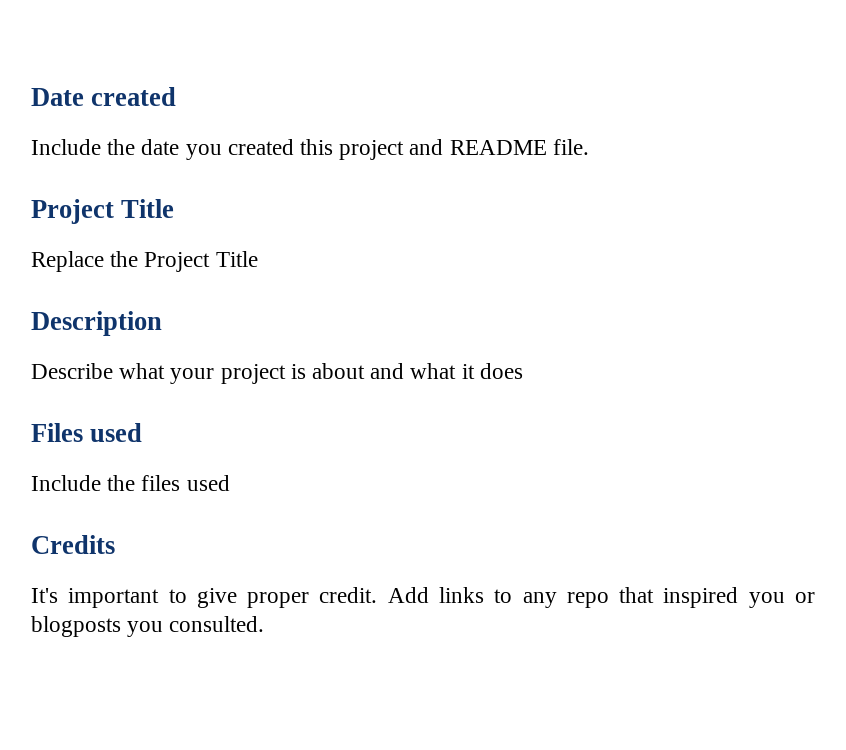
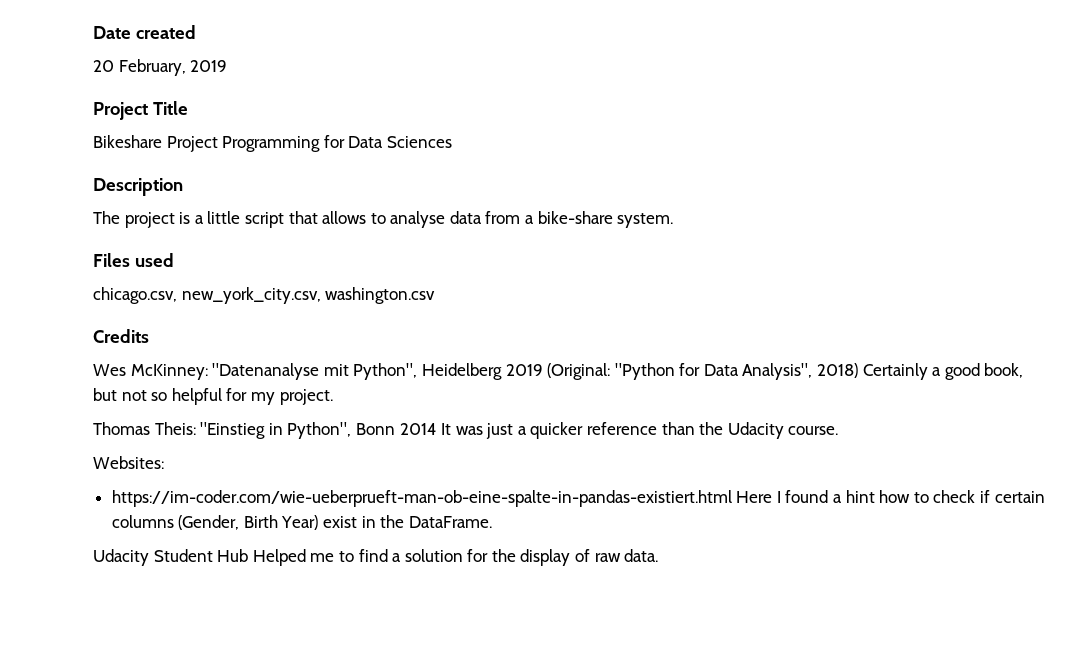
[31,139,589,160] [31,199,175,224] [31,251,258,272] [31,311,162,336] [31,363,523,384] [31,423,143,442] [31,475,230,491] [31,535,115,554] [31,587,816,608] [31,616,265,637] Include the date you created this project and README file. // Project Title // Replace the Project Title // Description // Describe what your project is about and what it does // Files used // Include the files used // Credits // It's important to give proper credit. Add links to any repo that inspired you or blogposts you consulted. -> [93,59,228,76] [93,101,188,120] [93,135,452,152] [93,178,183,196] [93,211,674,228] [93,253,174,267] [93,287,436,304] [93,329,149,343] [93,363,1024,380] [93,388,333,405] [93,422,839,439] [93,456,164,469] [111,490,1045,507] [111,515,492,530] [93,549,659,566] 20 February, 2019 // Project Title // Bikeshare Project Programming for Data Sciences // Description // The project is a little script that allows to analyse data from a bike-share system. // Files used // chicago.csv, new_york_city.csv, washington.csv // Credits // Wes McKinney: "Datenanalyse mit Python", Heidelberg 2019 (Original: "Python for Data Analysis", 2018) Certainly a good book, but not so helpful for my project. // Thomas Theis: "Einstieg in Python", Bonn 2014 It was just a quicker reference than the Udacity course. // Websites: // https://im-coder.com/wie-ueberprueft-man-ob-eine-spalte-in-pandas-existiert.html Here I found a hint how to check if certain columns (Gender, Birth Year) exist in the DataFrame. // Udacity Student Hub Helped me to find a solution for the display of raw data.

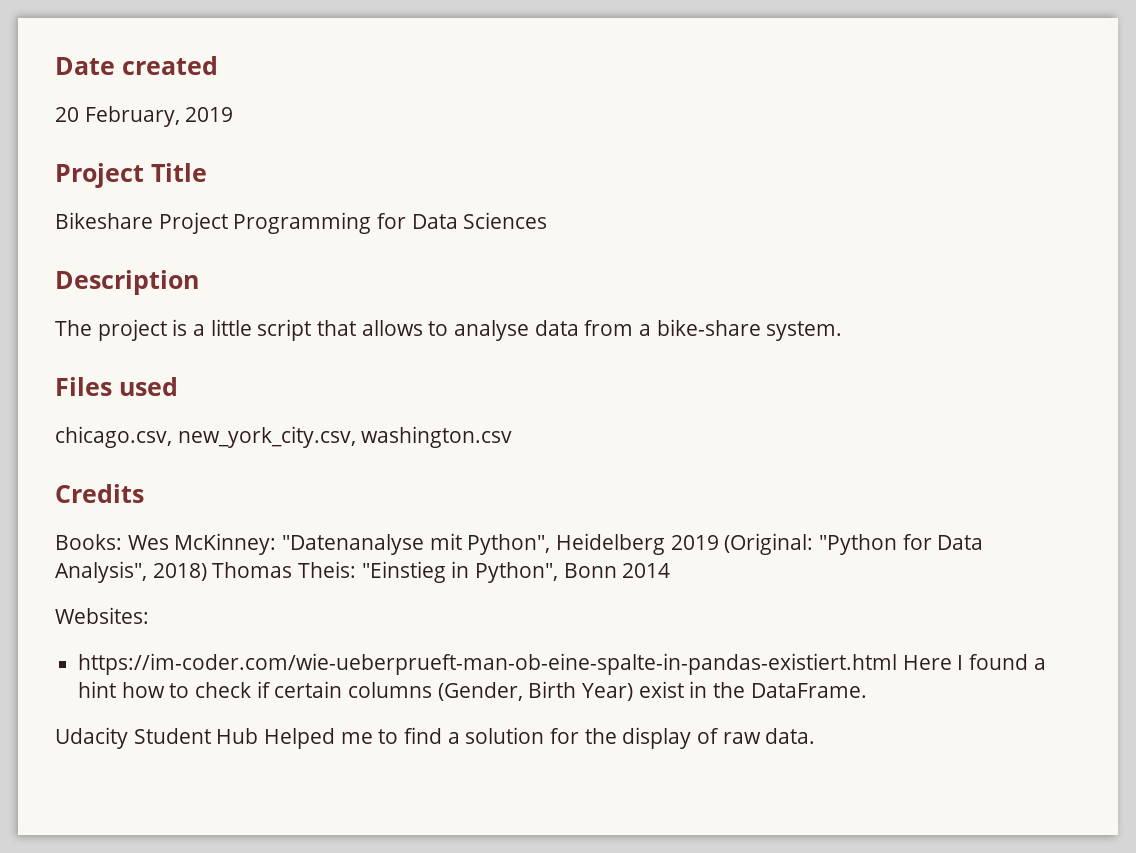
(149, 336) none -> [55,534,122,550] Books:
[862,363,1024,380] [93,388,333,405] Certainly a good book, but not so helpful for my project. // -> (207, 572) none
[441,422,839,439] It was just a quicker reference than the Udacity course. -> (671, 570) none

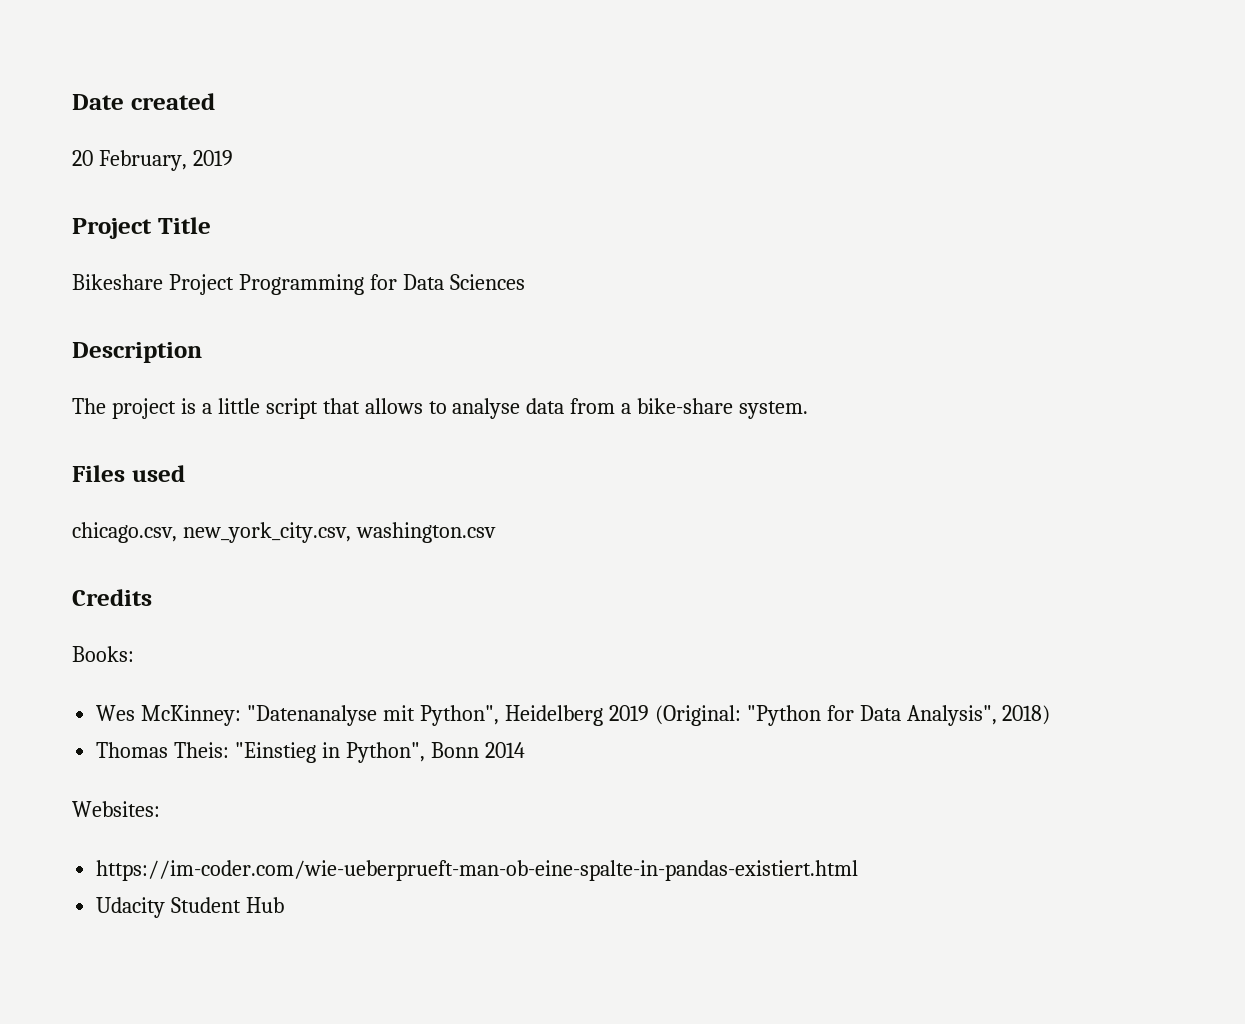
(122, 542) none -> (134, 654) //
(207, 572) none -> (1051, 715) //
[902,654,1046,670] [78,681,867,701] [55,727,816,749] Here I found a hint how to check if certain columns (Gender, Birth Year) exist in the DataFrame. // Udacity Student Hub Helped me to find a solution for the display of raw data. -> [96,897,285,918] // Udacity Student Hub

